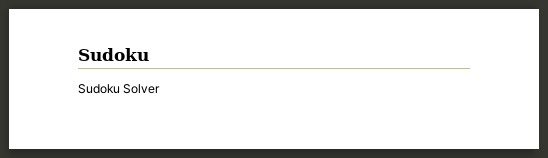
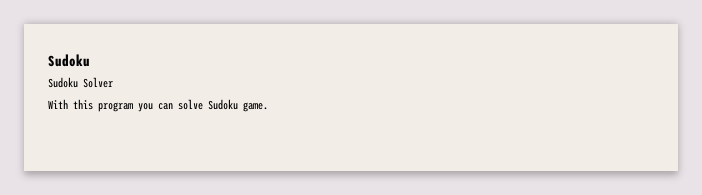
(161, 89) none -> [48,99,268,112] // With this program you can solve Sudoku game.

